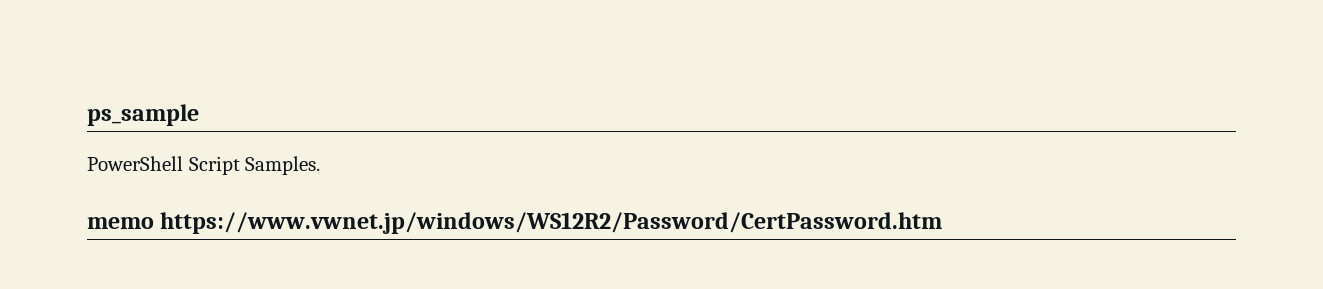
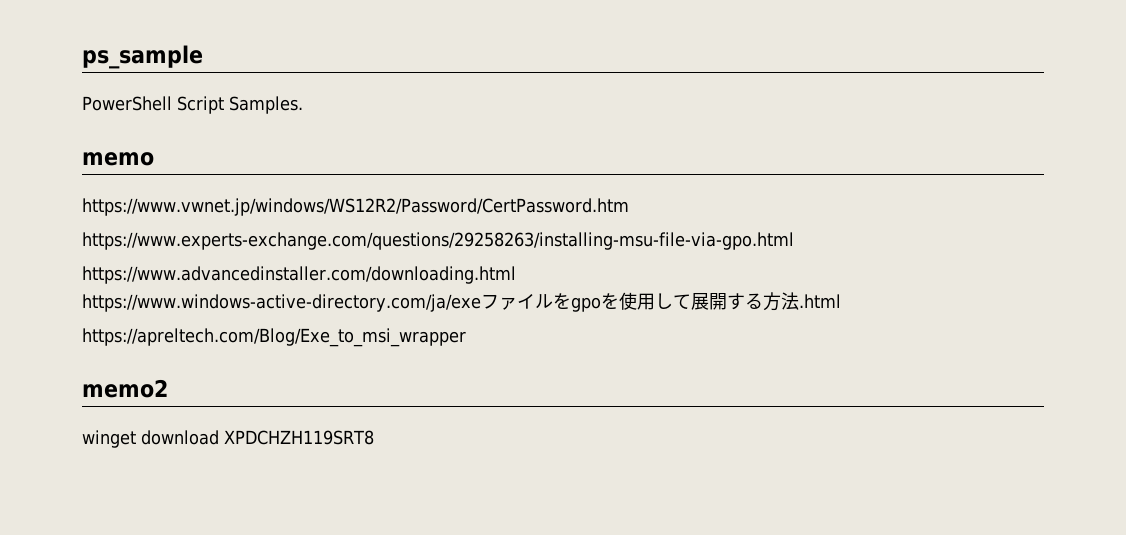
(154, 223) none -> (154, 159) //
(943, 223) none -> [82,232,794,250] [82,266,516,284] [82,292,841,312] [82,328,466,347] [82,379,168,398] [82,430,374,448] // https://www.experts-exchange.com/questions/29258263/installing-msu-file-via-gpo.html // https://www.advancedinstaller.com/downloading.html // https://www.windows-active-directory.com/ja/exeファイルをgpoを使用して展開する方法.html // https://apreltech.com/Blog/Exe_to_msi_wrapper // memo2 // winget download XPDCHZH119SRT8

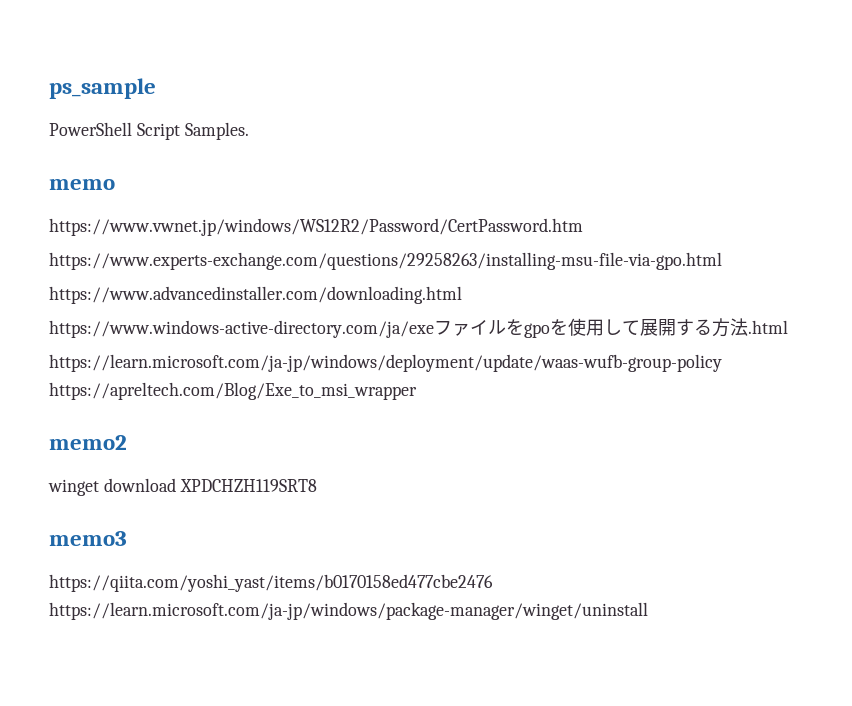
(841, 301) none -> [49,354,722,372] https://learn.microsoft.com/ja-jp/windows/deployment/update/waas-wufb-group-policy
(374, 437) none -> [49,531,127,546] [49,574,493,592] [49,602,648,620] // memo3 // https://qiita.com/yoshi_yast/items/b0170158ed477cbe2476 https://learn.microsoft.com/ja-jp/windows/package-manager/winget/uninstall

